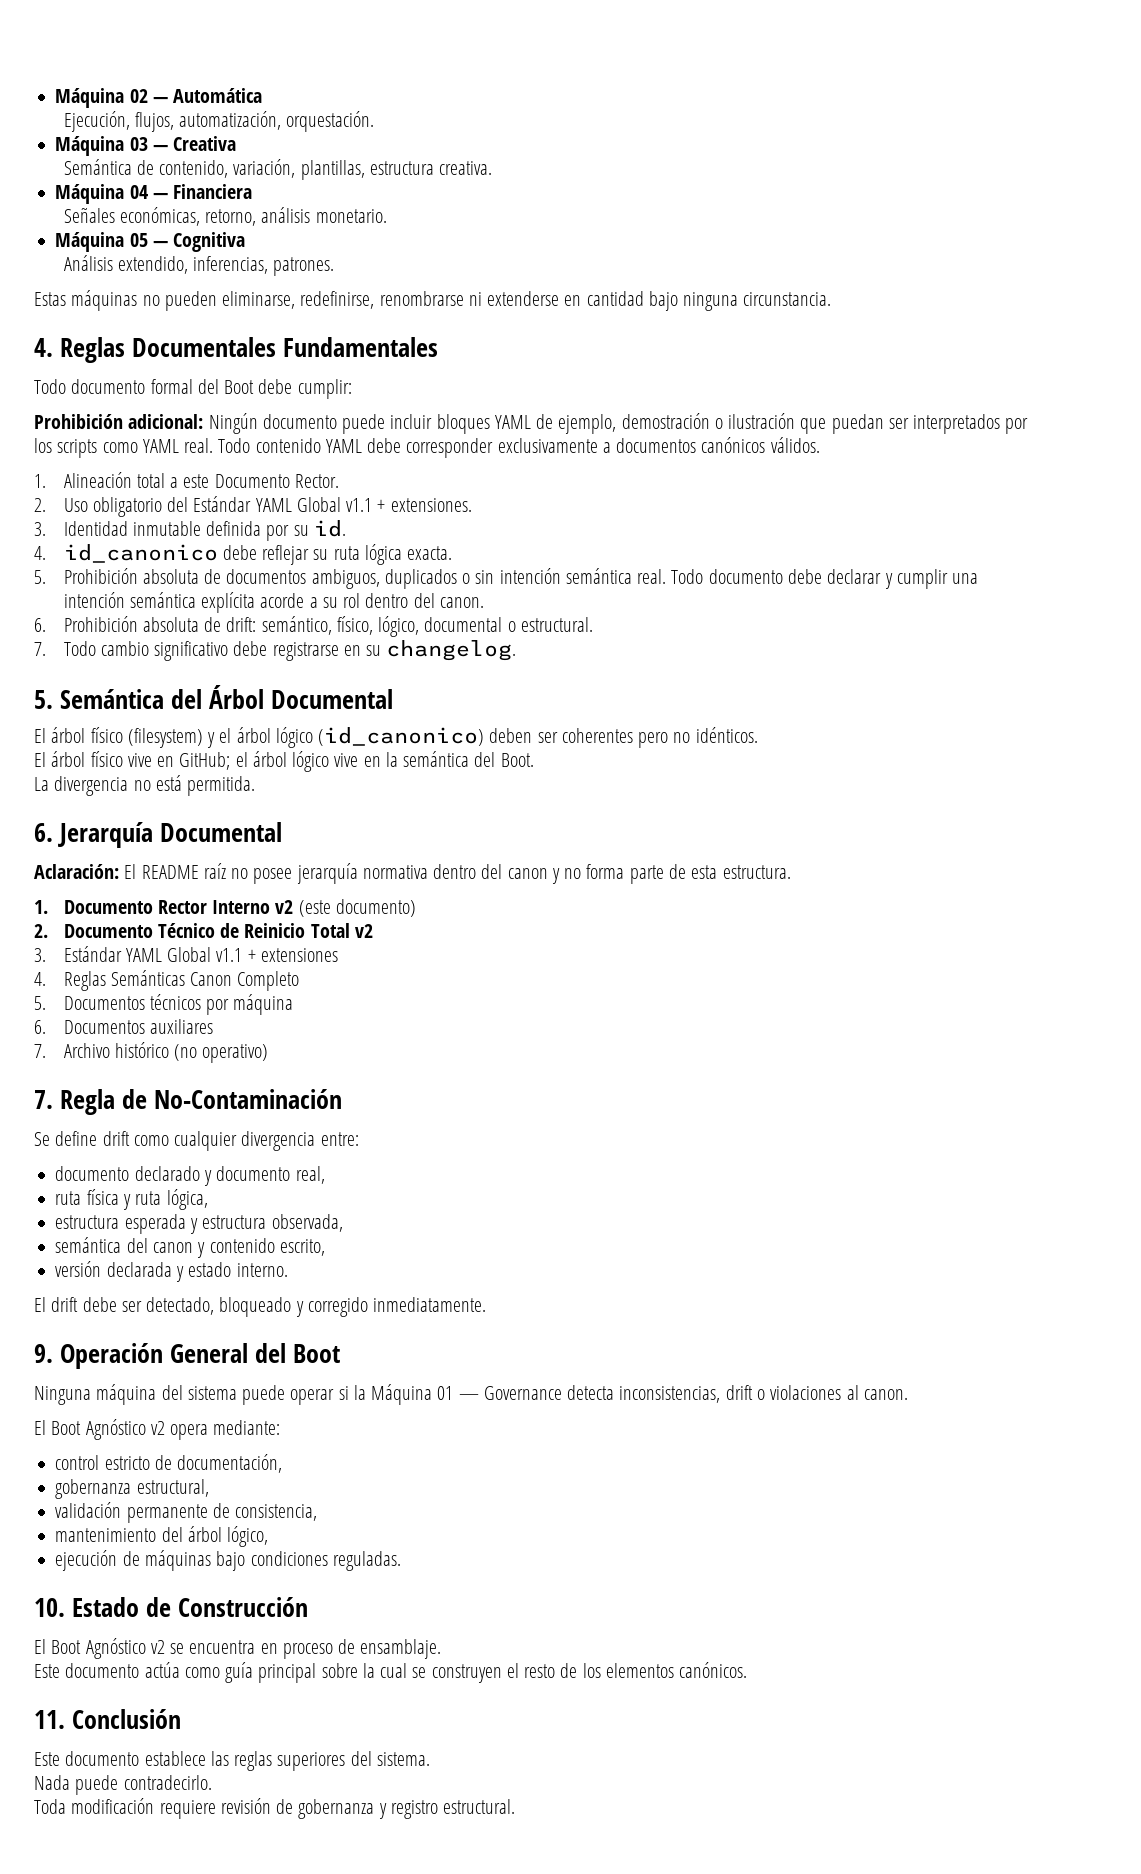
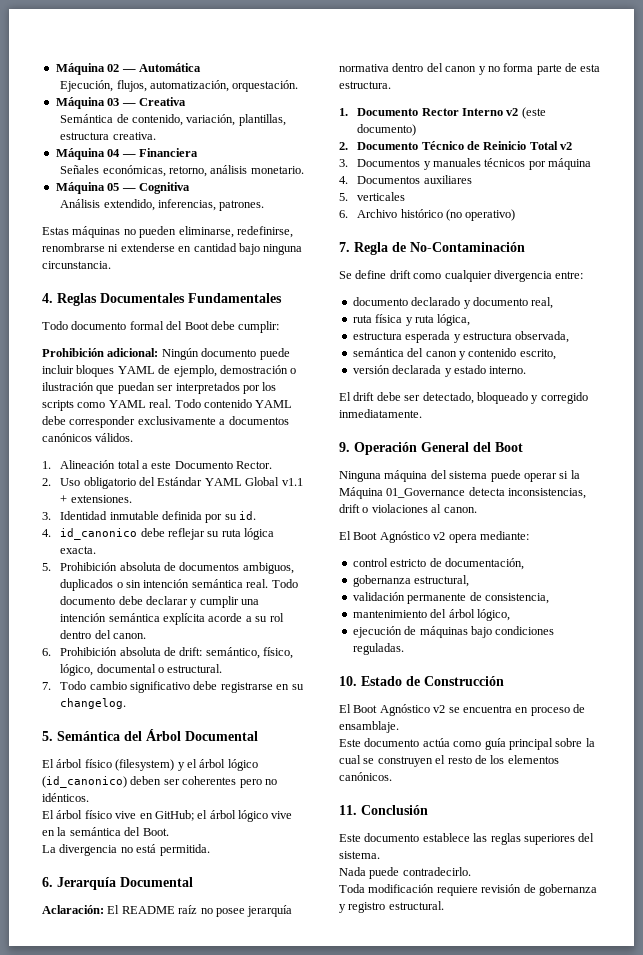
[63,946,338,962] [34,970,300,991] [34,996,145,1010] Estándar YAML Global v1.1 + extensiones // 4. Reglas Semánticas Canon Completo // 5. Documentos -> [357,158,482,170] Documentos y manuales
[34,1020,46,1034] 6. -> [339,176,348,184] 4.
[34,1044,46,1058] 7. -> [339,192,406,201] [339,210,348,218] 5. verticales // 6.
[437,1386,562,1400] 01 — Governance -> [386,488,466,498] 01_Governance

